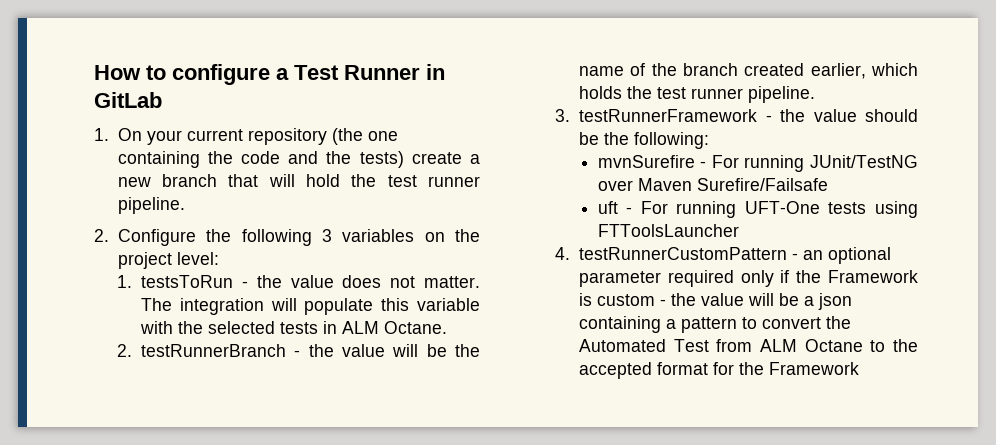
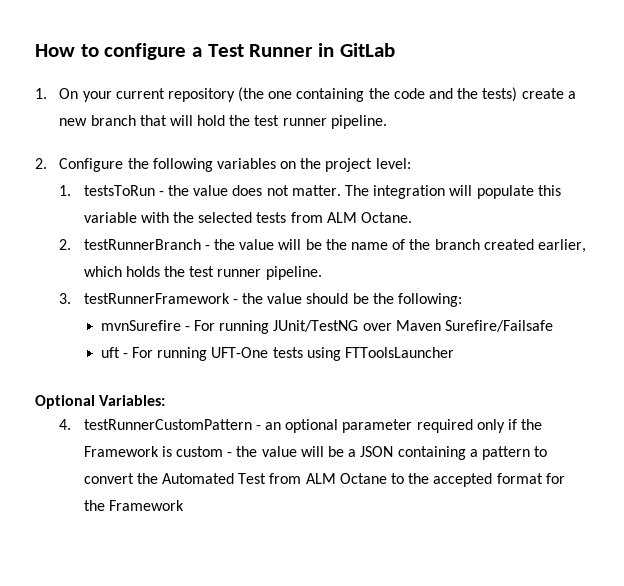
[321,229,332,242] 3 -> (213, 165) none
[323,321,338,334] in -> [290,212,323,223] from
(739, 230) none -> [35,395,166,409] // Optional Variables:
[818,293,853,310] json -> [360,446,394,457] JSON

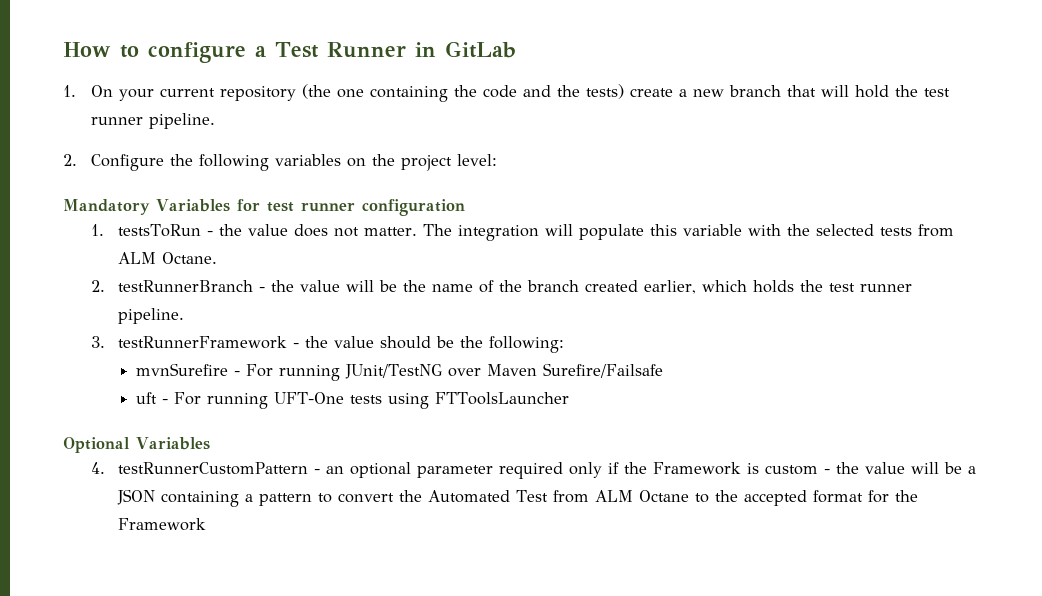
(411, 163) none -> [63,199,465,216] // Mandatory Variables for test runner configuration
[99,395,166,406] Variables: -> [136,437,210,450] Variables

